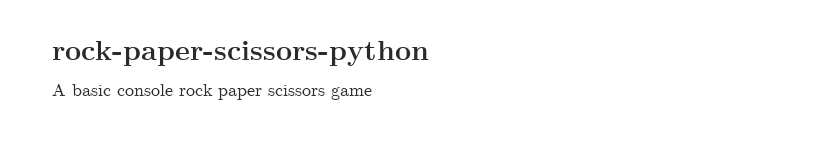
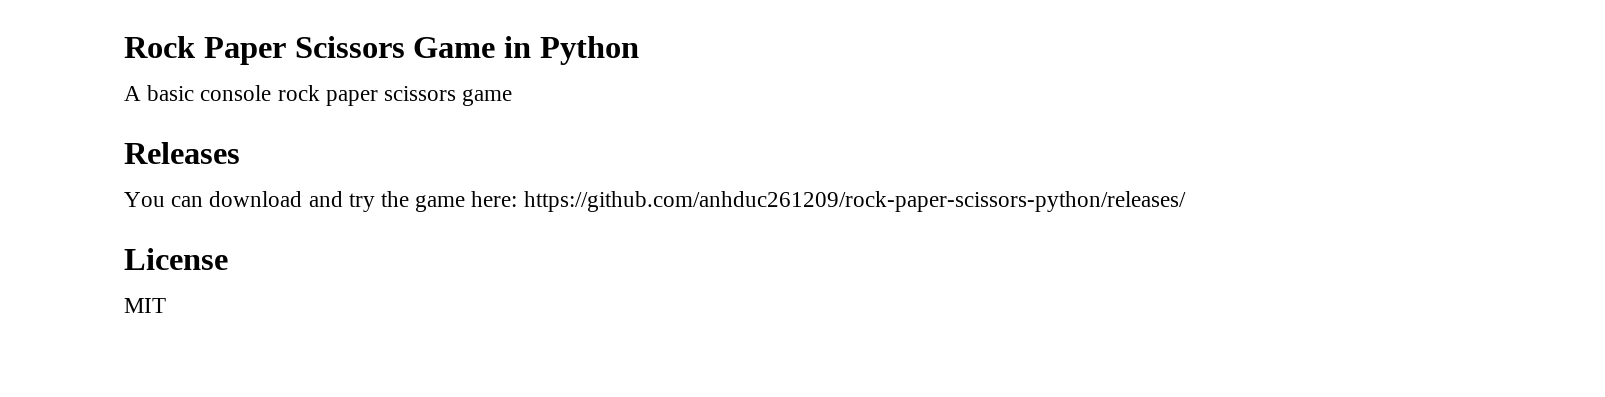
[52,41,429,66] rock-paper-scissors-python -> [124,36,639,65] Rock Paper Scissors Game in Python
(372, 93) none -> [124,142,240,164] [124,191,1186,212] [124,248,228,270] [124,298,166,313] // Releases // You can download and try the game here: https://github.com/anhduc261209/rock-paper-scissors-python/releases/ // License // MIT

